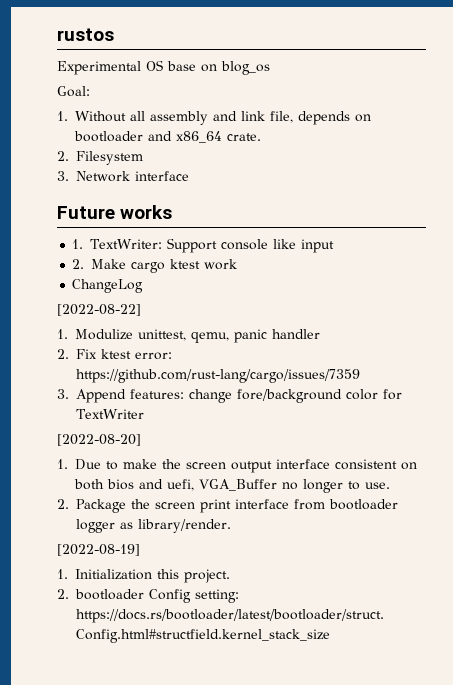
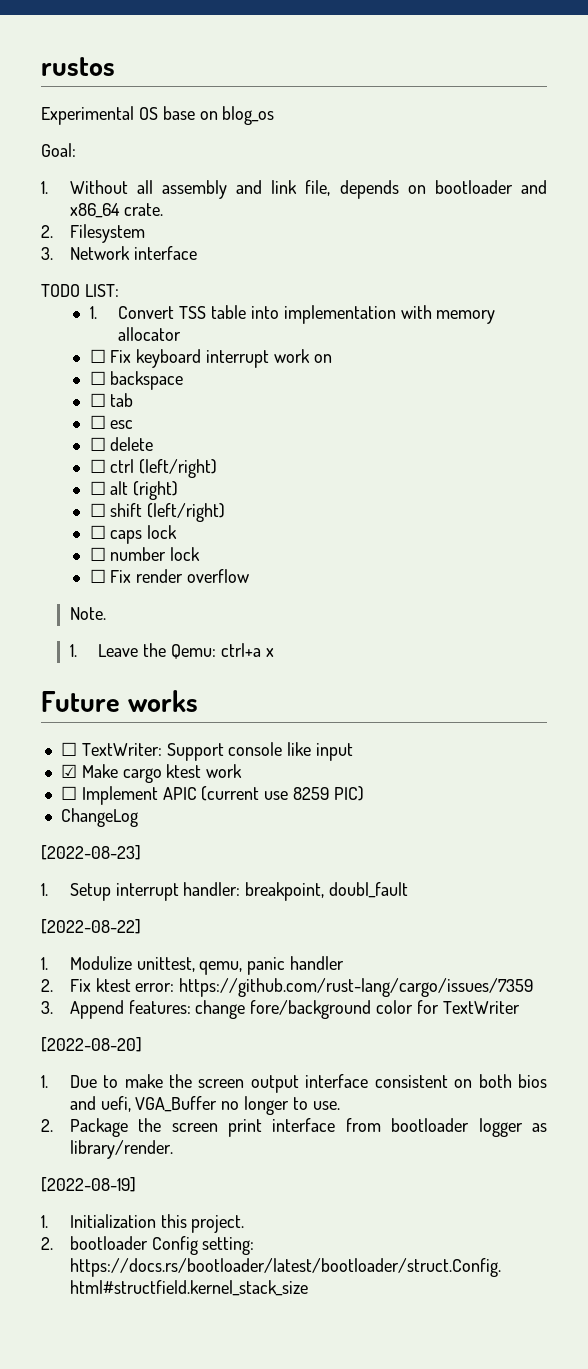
(189, 176) none -> [41,284,119,297] [89,305,496,324] [118,327,182,341] [89,349,332,368] [89,371,184,390] [89,393,134,407] [89,415,134,429] [89,437,154,451] [89,459,218,478] [89,481,179,500] [89,503,226,522] [89,525,178,544] [89,547,201,561] [89,569,250,583] [69,607,106,620] [69,643,274,659] // TODO LIST: // 1. Convert TSS table into implementation with memory allocator // ☐ Fix keyboard interrupt work on // ☐ backspace // ☐ tab // ☐ esc // ☐ delete // ☐ ctrl (left/right) // ☐ alt (right) // ☐ shift (left/right) // ☐ caps lock // ☐ number lock // ☐ Fix render overflow // Note. // 1. Leave the Qemu: ctrl+a x
[72,239,84,249] 1. -> [60,742,77,756] ☐
[72,259,85,269] 2. -> [60,764,77,778] ☑
[72,279,144,293] ChangeLog -> [60,786,364,805] [60,808,138,827] [41,845,141,860] [41,882,409,901] ☐ Implement APIC (current use 8259 PIC) // ChangeLog // [2022-08-23] // 1. Setup interrupt handler: breakpoint, doubl_fault

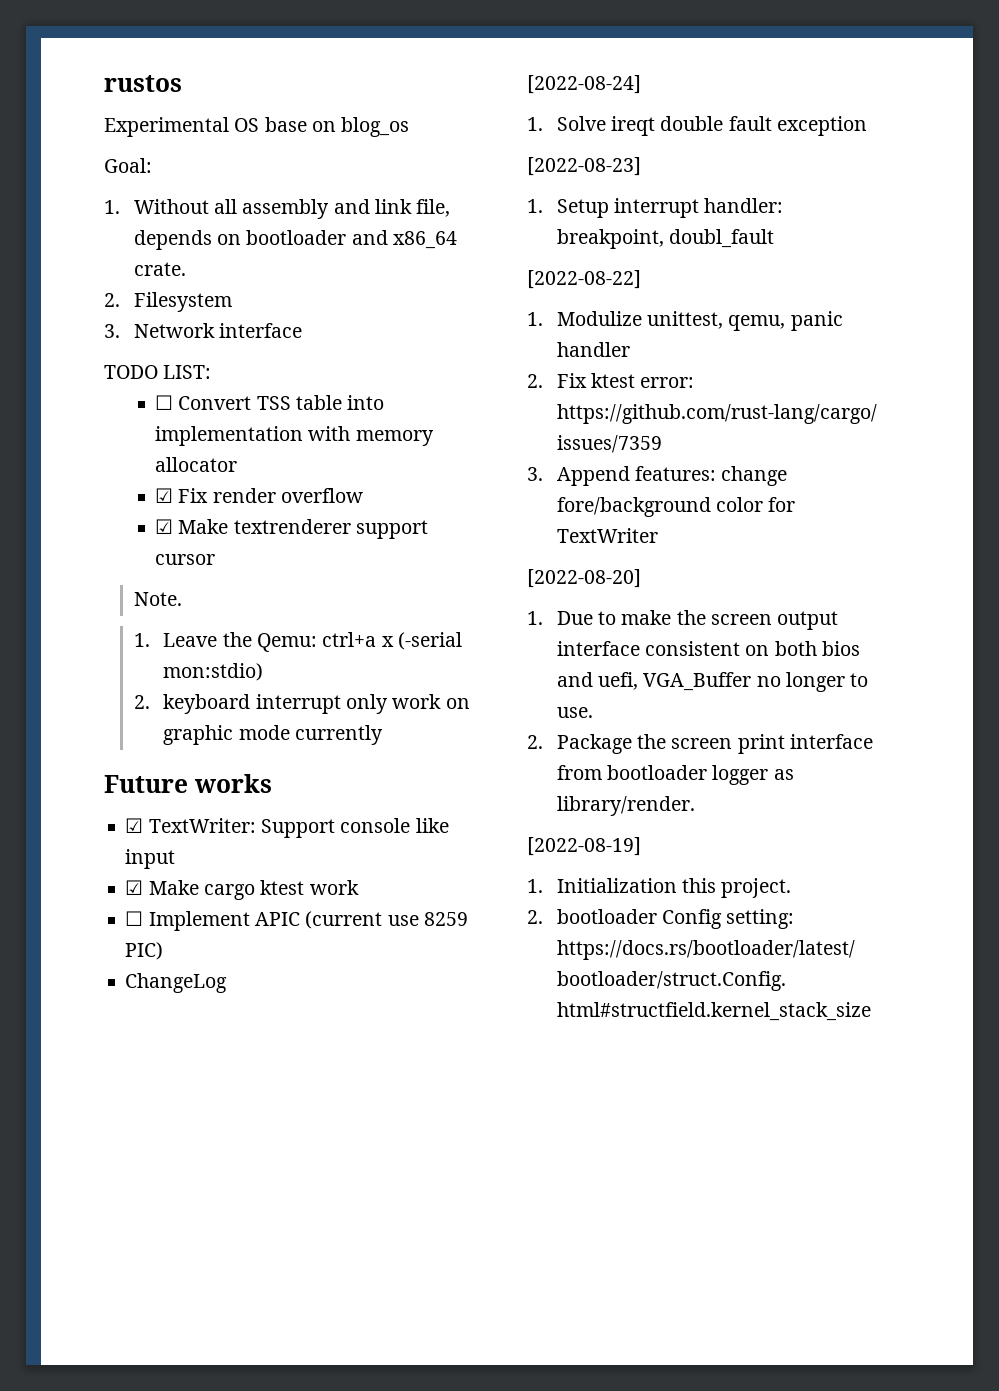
[89,306,97,319] 1. -> [155,395,174,410] ☐
[89,349,332,368] [89,371,184,390] [89,393,134,407] [89,415,134,429] [89,437,154,451] [89,459,218,478] [89,481,179,500] [89,503,226,522] [89,525,178,544] [89,547,201,561] [89,569,250,583] ☐ Fix keyboard interrupt work on // ☐ backspace // ☐ tab // ☐ esc // ☐ delete // ☐ ctrl (left/right) // ☐ alt (right) // ☐ shift (left/right) // ☐ caps lock // ☐ number lock // ☐ Fix render overflow -> [155,488,363,503] [155,519,428,539] [155,554,216,565] ☑ Fix render overflow // ☑ Make textrenderer support cursor
(274, 652) none -> [397,632,462,650] [163,663,264,681] [133,694,470,714] [163,725,384,745] (-serial mon:stdio) // 2. keyboard interrupt only work on graphic mode currently
[60,742,77,756] ☐ -> [125,818,144,833] ☑
(138, 817) none -> [527,75,641,94] [527,116,867,136] // [2022-08-24] // 1. Solve ireqt double fault exception

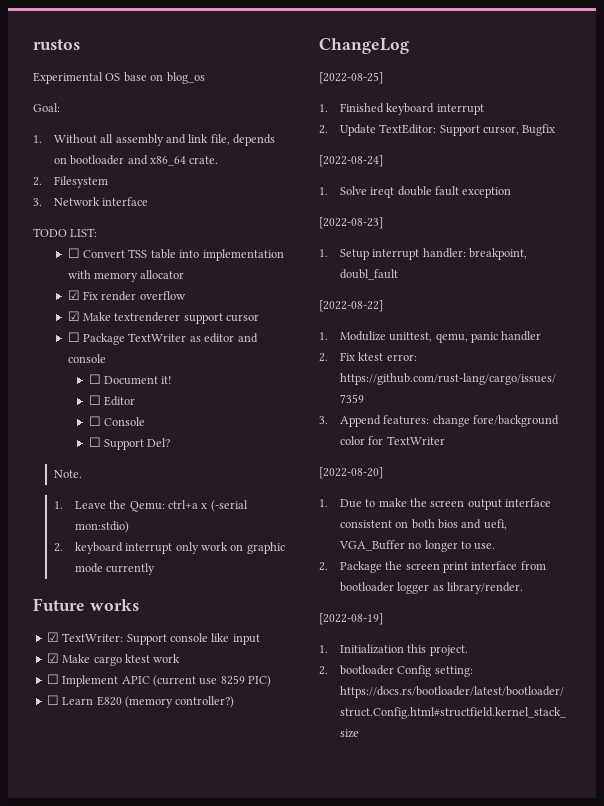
(216, 559) none -> [67,332,258,345] [67,354,106,363] [88,374,173,385] [88,395,135,406] [88,416,145,426] [88,437,171,450] // ☐ Package TextWriter as editor and console // ☐ Document it! // ☐ Editor // ☐ Console // ☐ Support Del?
[125,973,228,993] ChangeLog -> [46,695,235,708] [319,38,409,54] [319,72,383,84] [319,103,484,115] [319,124,556,136] ☐ Learn E820 (memory controller?) // ChangeLog // [2022-08-25] // 1. Finished keyboard interrupt // 2. Update TextEditor: Support cursor, Bugfix

